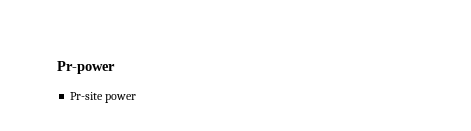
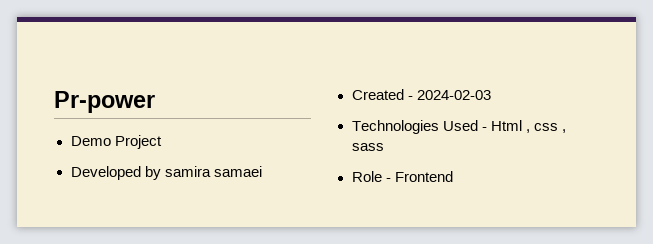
[70,92,137,103] Pr-site power -> [70,135,162,149] [70,166,262,180] [351,89,491,100] [351,120,566,134] [351,143,384,151] [351,171,453,182] Demo Project // Developed by samira samaei // Created - 2024-02-03 // Technologies Used - Html , css , sass // Role - Frontend

